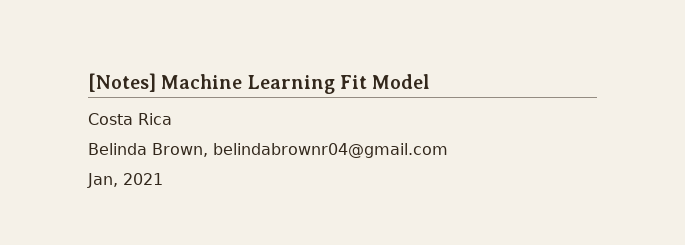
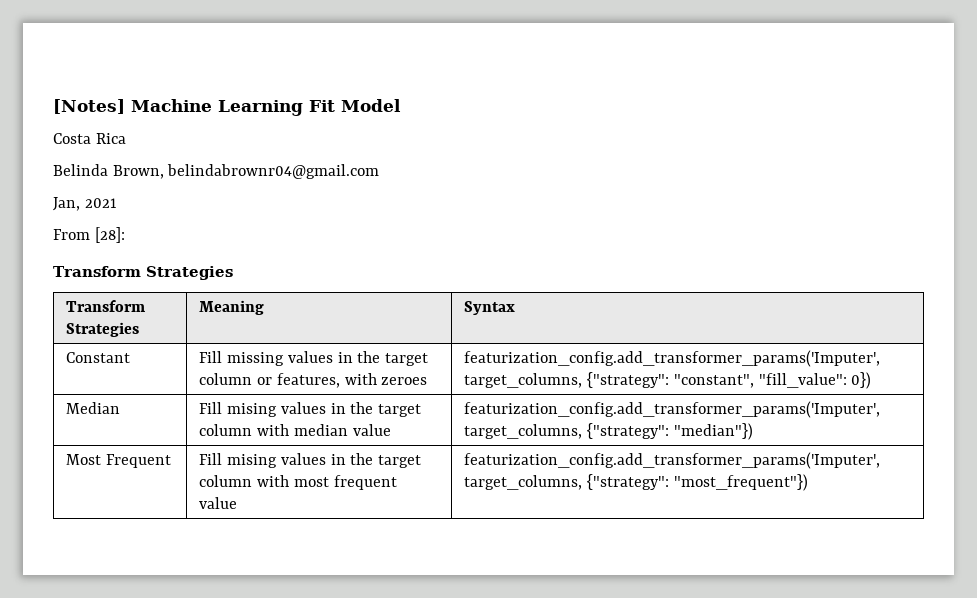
(163, 179) none -> [53,227,125,243] [53,266,233,280] [66,300,146,312] [66,322,140,337] [199,300,265,315] [464,301,516,315] [66,352,131,363] [199,351,429,366] [199,373,428,388] [464,350,881,367] [464,372,872,389] [66,402,121,414] [199,402,422,417] [199,424,391,436] [464,401,881,418] [464,423,753,440] [66,454,172,468] [199,453,422,468] [199,475,397,490] [199,497,238,509] [464,452,881,469] [464,474,808,491] // From [28]: // Transform Strategies // Transform Strategies | Meaning | Syntax // Constant | Fill missing values in the target column or features, with zeroes | featurization_config.add_transformer_params('Imputer', target_columns, {"strategy": "constant", "fill_value": 0}) // Median | Fill mising values in the target column with median value | featurization_config.add_transformer_params('Imputer', target_columns, {"strategy": "median"}) // Most Frequent | Fill mising values in the target column with most frequent value | featurization_config.add_transformer_params('Imputer', target_columns, {"strategy": "most_frequent"})

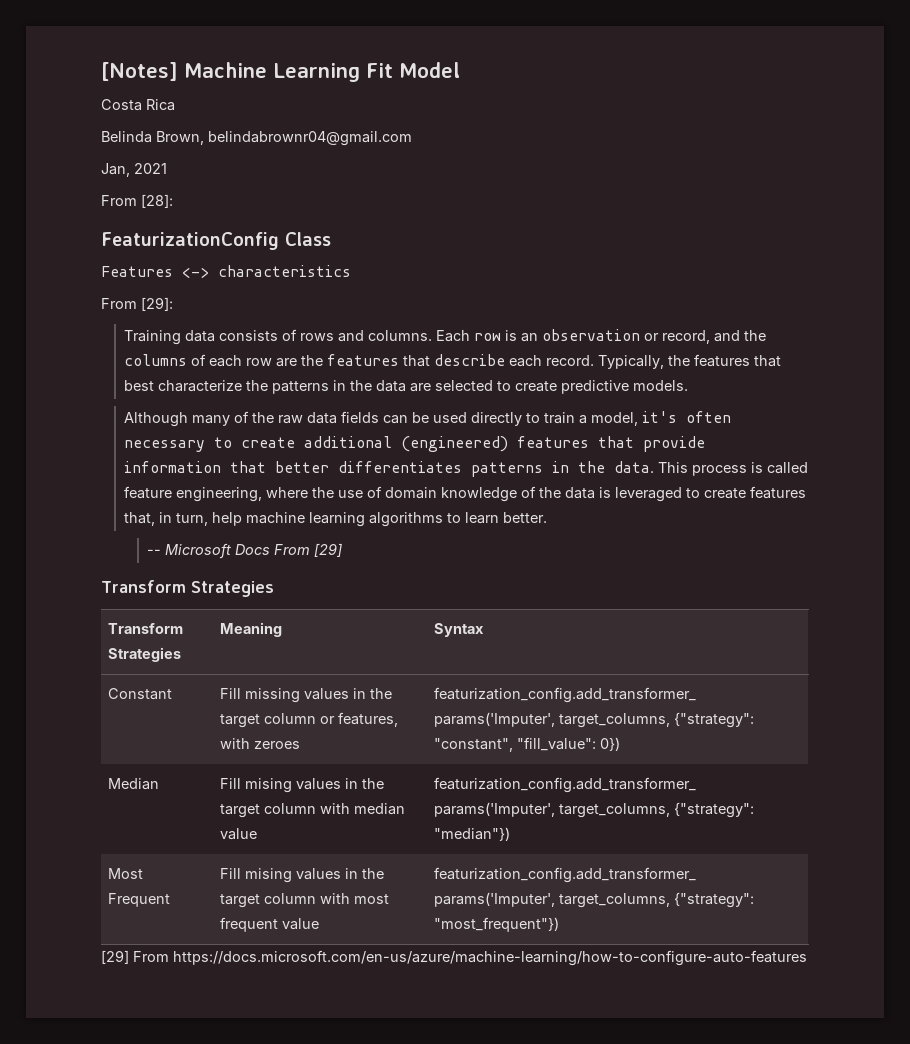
(125, 235) none -> [101,232,331,250] [101,265,351,278] [101,297,173,311] [124,329,767,345] [124,354,782,369] [124,380,689,394] [124,411,732,427] [124,436,706,452] [124,461,809,477] [124,486,807,502] [124,512,548,527] [147,543,343,559] // FeaturizationConfig Class // Features <-> characteristics // From [29]: // Training data consists of rows and columns. Each row is an observation or record, and the columns of each row are the features that describe each record. Typically, the features that best characterize the patterns in the data are selected to create predictive models. // Although many of the raw data fields can be used directly to train a model, it's often necessary to create additional (engineered) features that provide information that better differentiates patterns in the data. This process is called feature engineering, where the use of domain knowledge of the data is leveraged to create features that, in turn, help machine learning algorithms to learn better. // -- Microsoft Docs From [29]
(808, 482) none -> [101,950,807,966] // [29] From https://docs.microsoft.com/en-us/azure/machine-learning/how-to-configure-auto-features

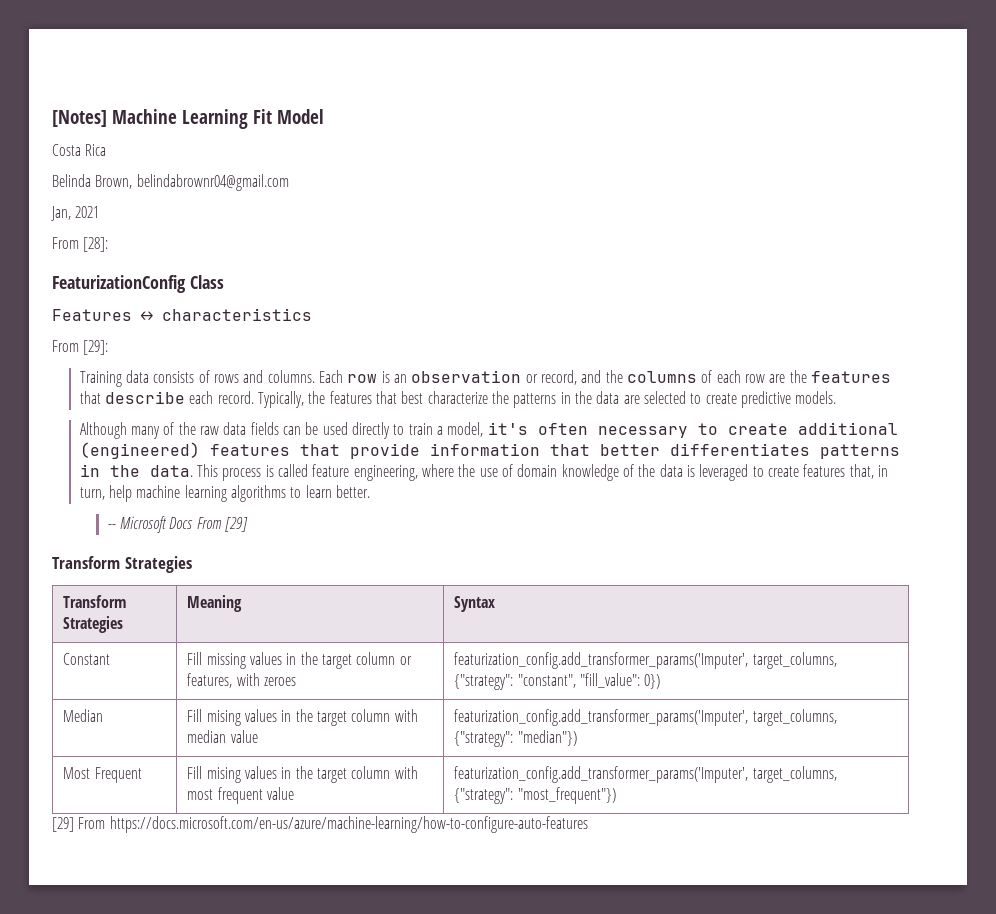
[182,267,209,278] <-> -> [140,311,153,321] ⟷

